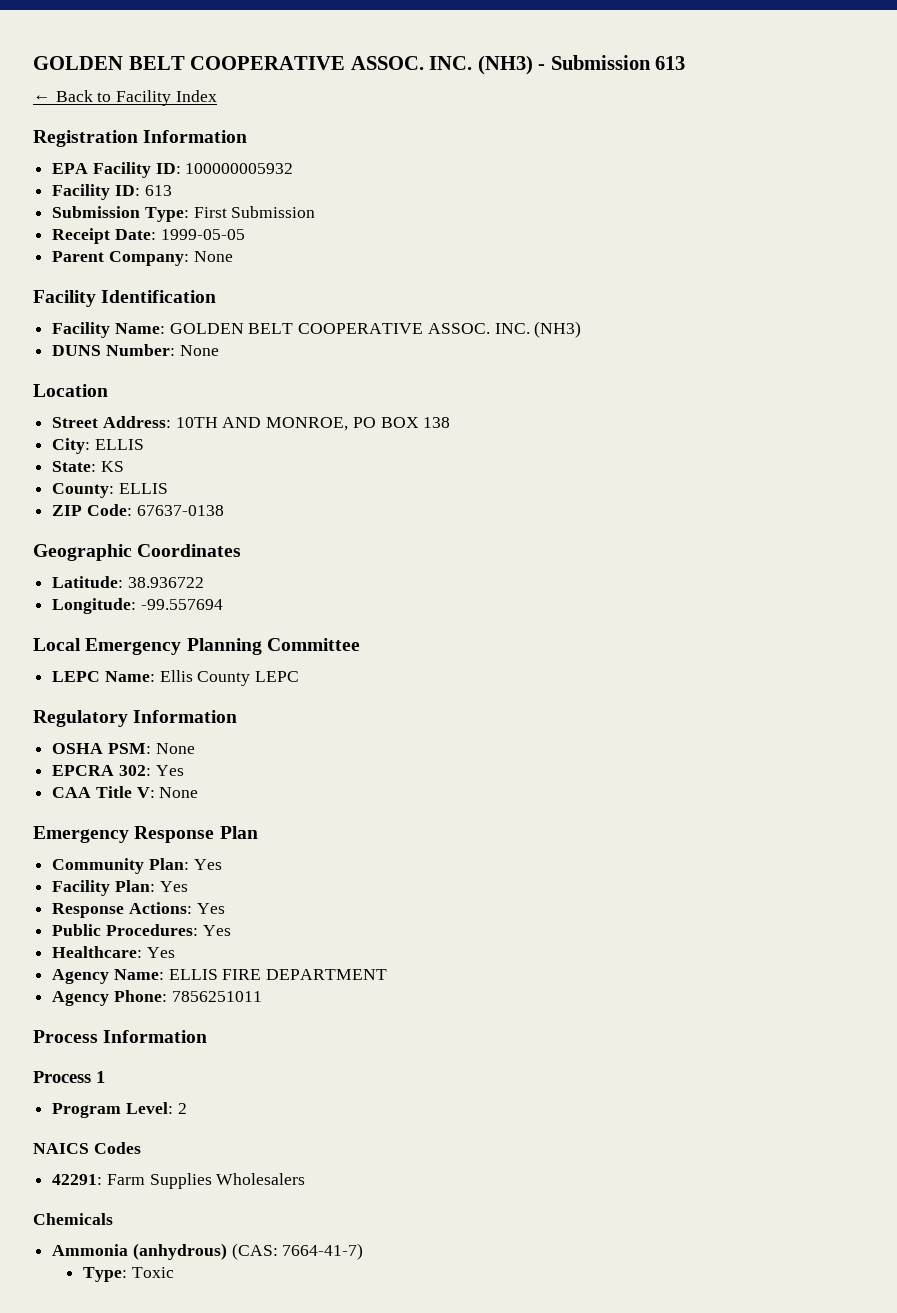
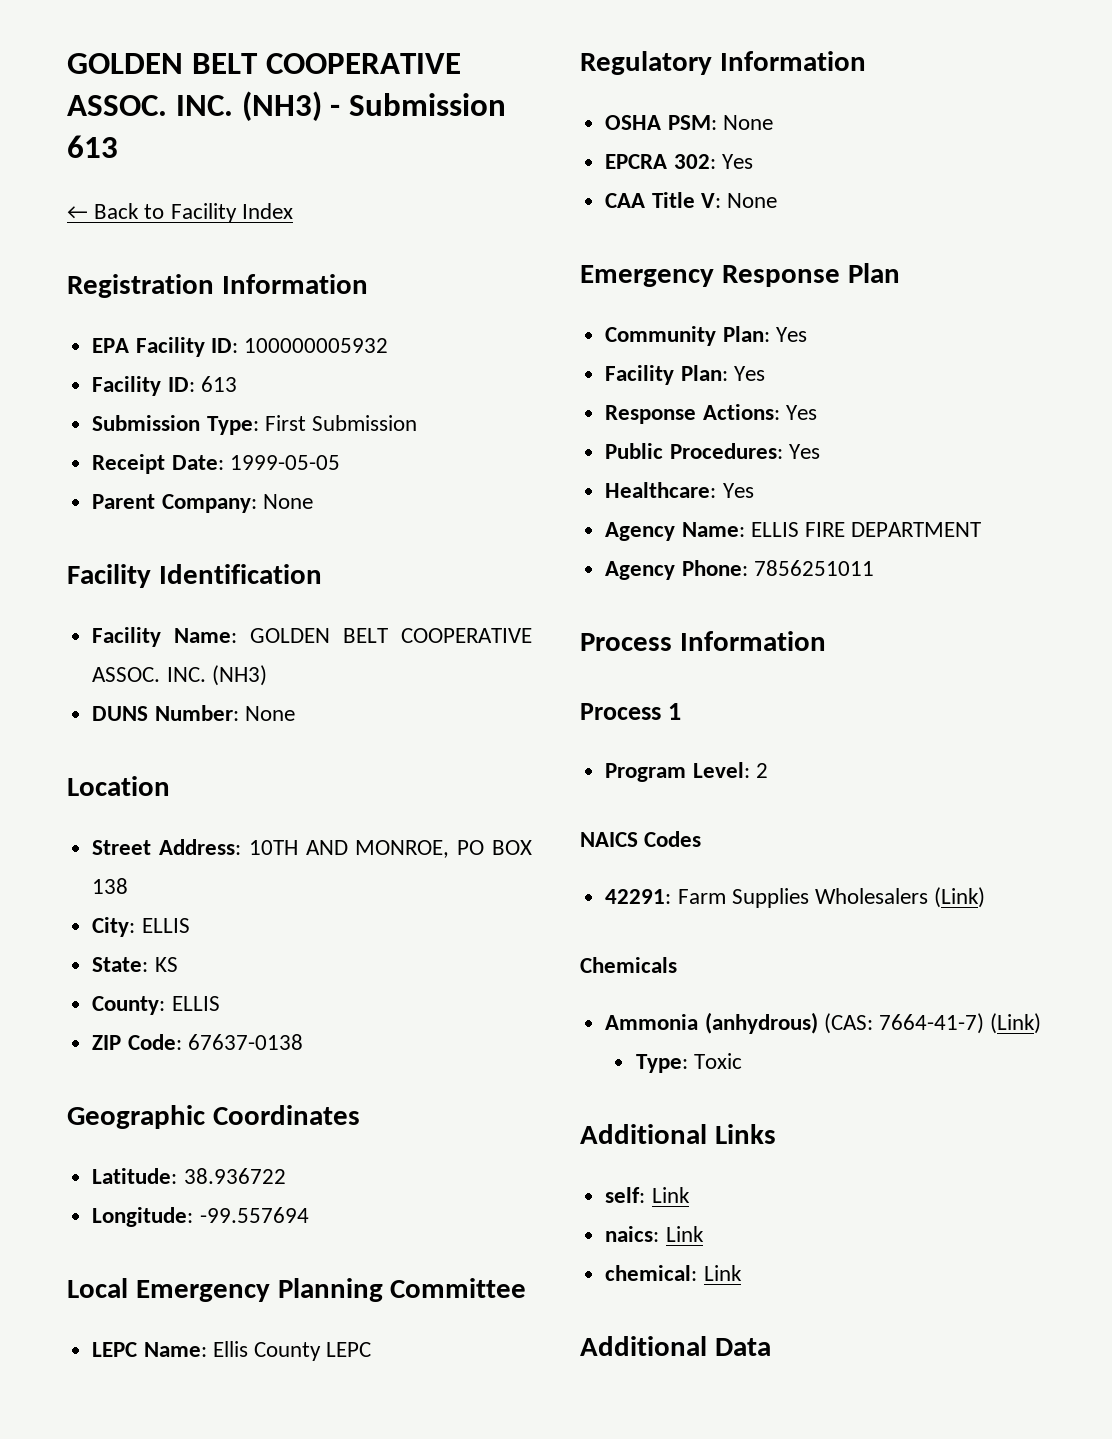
(306, 1179) none -> [934,887,986,908] (Link)
(364, 1251) none -> [990,1013,1042,1034] (Link)
(174, 1272) none -> [580,1124,776,1144] [605,1187,690,1203] [605,1226,704,1242] [605,1265,742,1281] [580,1336,771,1356] // Additional Links // self: Link // naics: Link // chemical: Link // Additional Data

